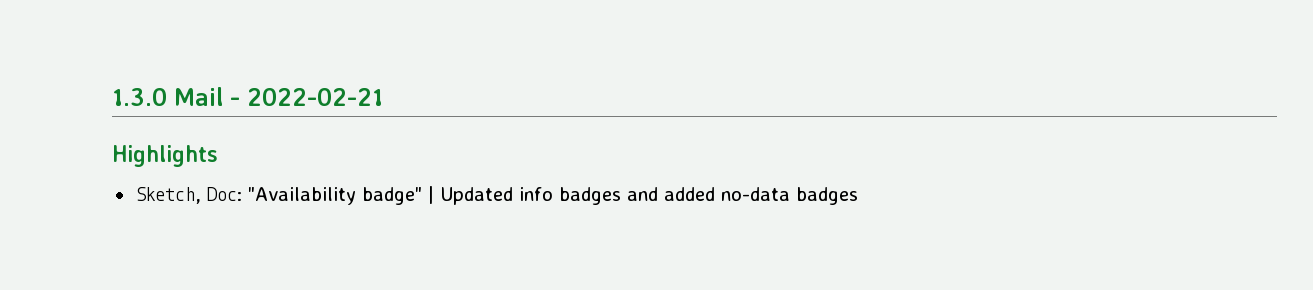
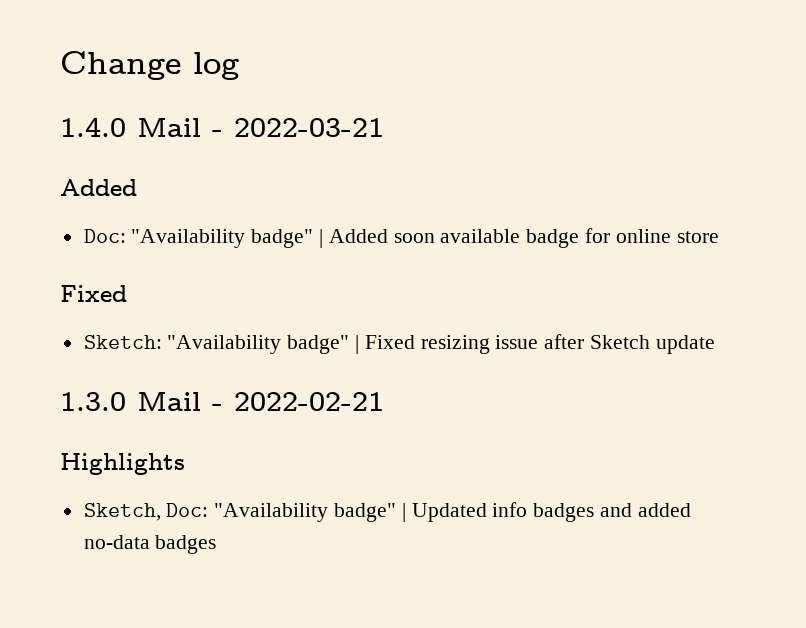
(112, 97) none -> [60,51,239,80] [60,117,384,137] [60,179,137,196] [83,228,719,248] [60,285,127,302] [83,334,715,354] Change log // 1.4.0 Mail - 2022-03-21 // Added // Doc: "Availability badge" | Added soon available badge for online store // Fixed // Sketch: "Availability badge" | Fixed resizing issue after Sketch update //

